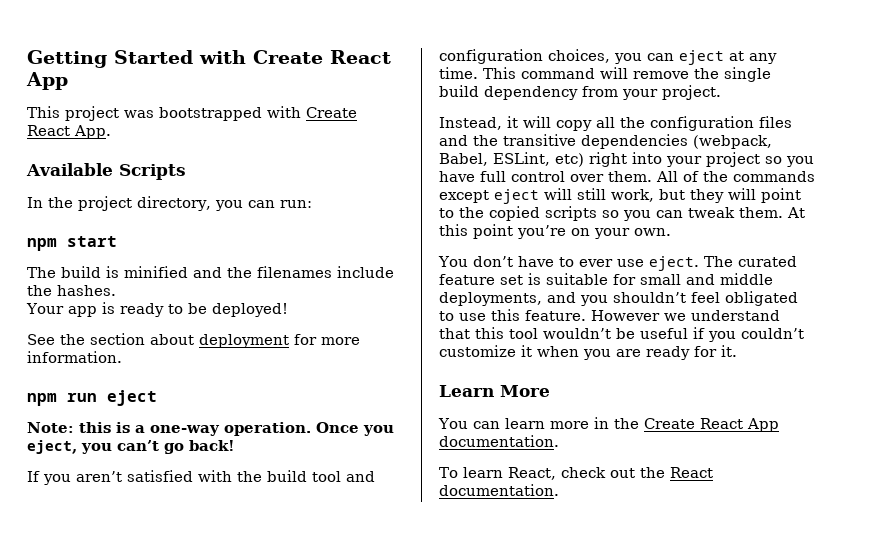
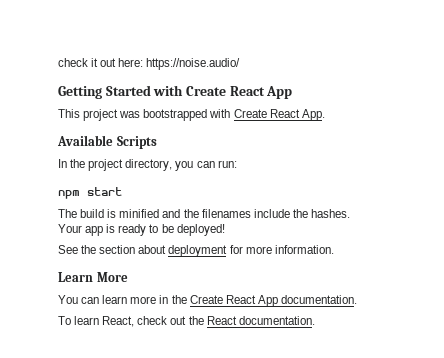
(27, 59) none -> [58,58,241,70] check it out here: https://noise.audio/ //
[27,390,157,406] [27,422,394,436] [27,440,235,454] [27,470,375,485] [439,49,777,65] [439,67,771,82] [439,85,721,100] [439,116,792,131] [439,134,772,149] [439,152,814,167] [439,171,815,182] [439,188,801,204] [439,206,805,221] [439,224,671,239] [438,256,797,271] [439,273,773,285] [439,291,798,306] [439,309,780,321] [439,327,804,342] [439,345,737,360] // npm run eject // Note: this is a one-way operation. Once you eject, you can’t go back! // If you aren’t satisfied with the build tool and configuration choices, you can eject at any time. This command will remove the single build dependency from your project. // Instead, it will copy all the configuration files and the transitive dependencies (webpack, Babel, ESLint, etc) right into your project so you have full control over them. All of the commands except eject will still work, but they will point to the copied scripts so you can tweak them. At this point you’re on your own. // You don’t have to ever use eject. The curated feature set is suitable for small and middle deployments, and you shouldn’t feel obligated to use this feature. However we understand that this tool wouldn’t be useful if you couldn’t customize it when you are ready for it. -> (334, 249) none

